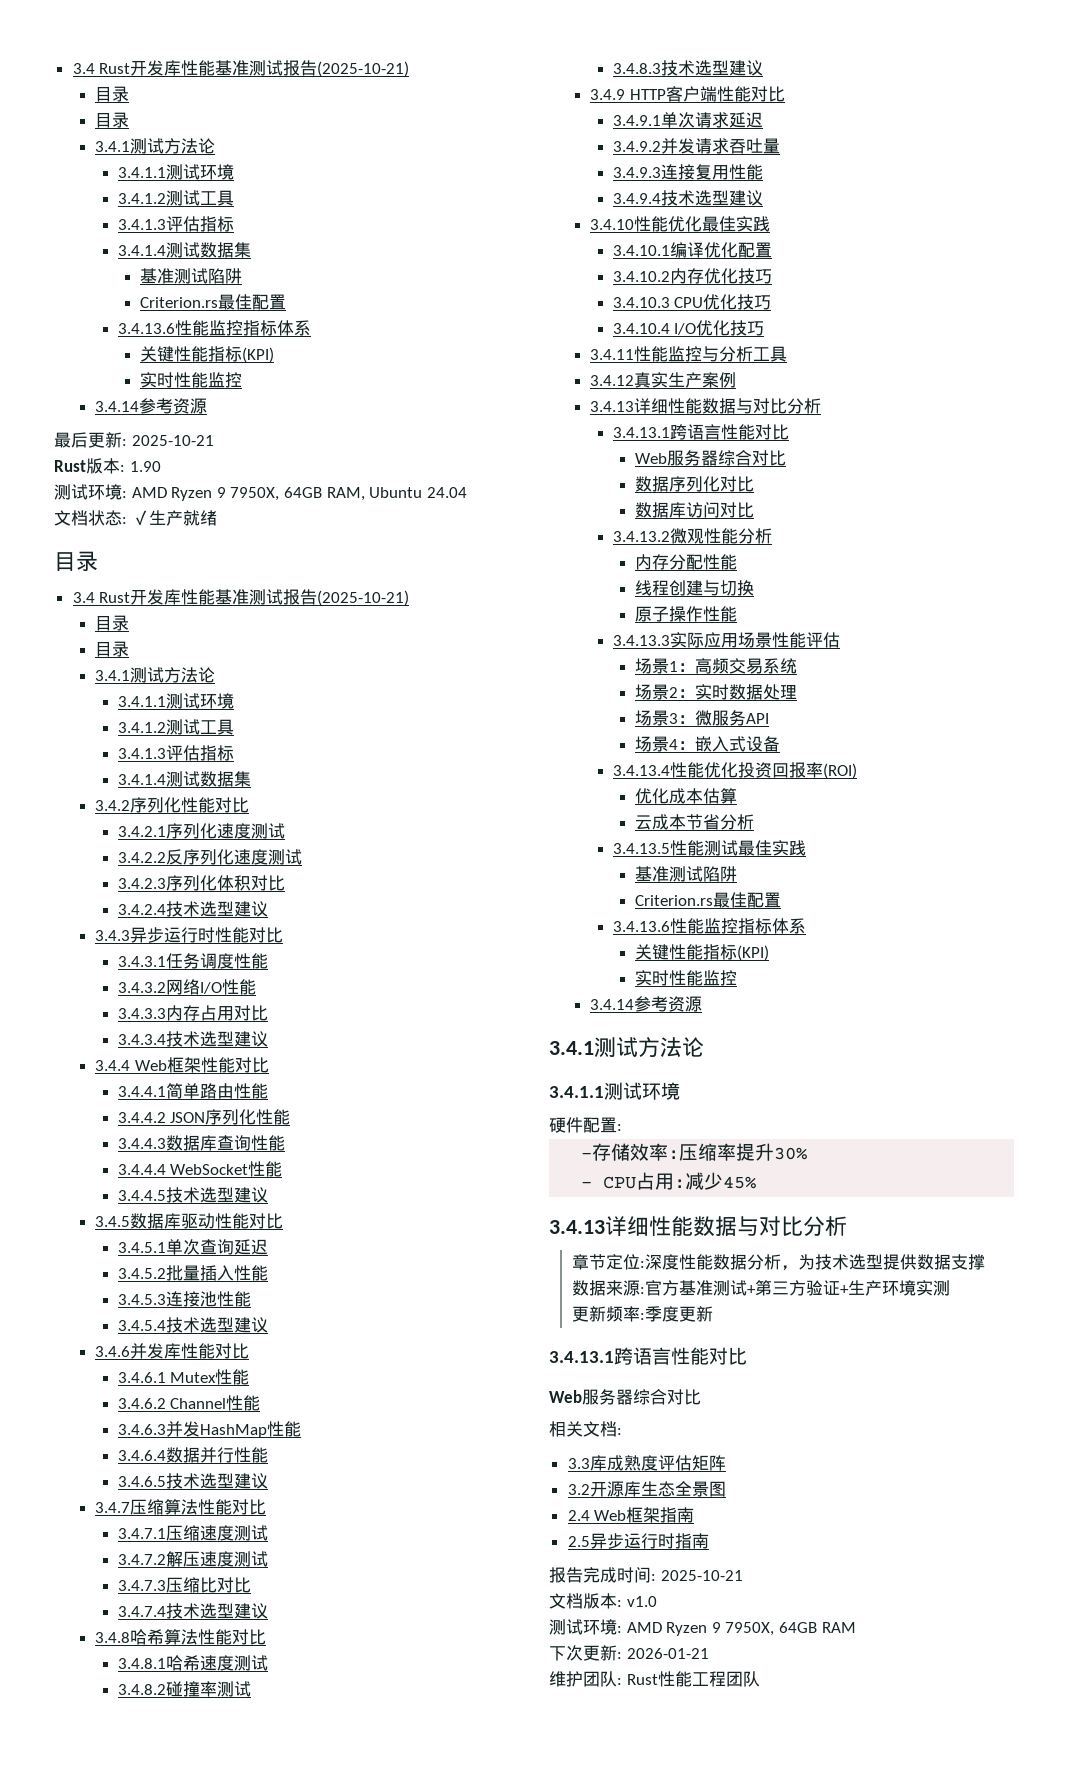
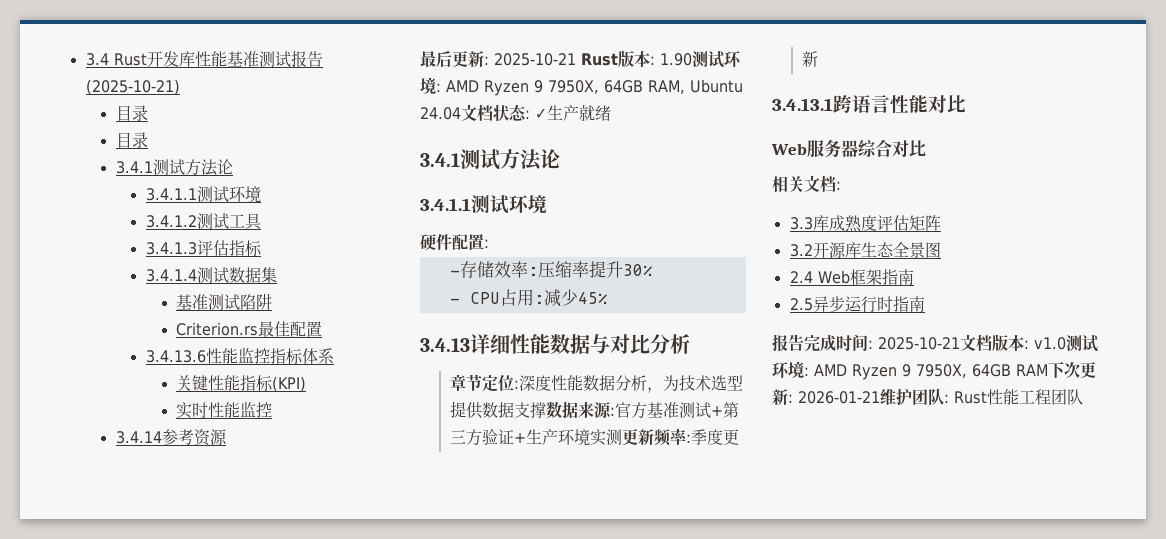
(214, 440) // -> (576, 59) none
(161, 466) // -> (692, 59) none
(467, 492) // -> (461, 113) none
[54,551,98,572] [72,589,410,606] [95,615,130,631] [95,641,130,657] [95,667,216,683] [117,693,234,709] [117,719,234,735] [117,745,234,761] [117,771,251,787] [95,797,250,813] [117,823,285,839] [117,849,302,865] [117,875,285,891] [117,901,268,917] [95,927,284,943] [117,953,268,969] [117,979,256,995] [117,1005,268,1021] [117,1031,268,1047] [95,1057,269,1073] [117,1083,268,1099] [117,1109,291,1125] [117,1135,285,1151] [117,1161,283,1177] [117,1187,268,1203] [95,1213,284,1229] [117,1239,268,1255] [117,1265,268,1281] [117,1291,251,1307] [117,1317,268,1333] [95,1343,250,1359] [117,1369,250,1385] [117,1395,261,1411] [117,1421,301,1438] [117,1447,268,1463] [117,1473,268,1489] [95,1499,267,1515] [117,1525,268,1541] [117,1551,268,1567] [117,1577,251,1593] [117,1603,268,1619] [95,1629,267,1645] [117,1655,268,1671] [117,1681,251,1697] [612,60,763,76] [590,86,785,102] [612,112,763,128] [612,138,780,154] [612,164,763,180] [612,190,763,206] [590,216,771,232] [612,242,772,258] [612,268,772,284] [612,294,772,310] [612,320,765,336] [590,346,788,362] [590,372,737,388] [590,398,822,414] [612,424,789,440] [635,450,787,466] [635,476,755,492] [635,502,755,518] [612,528,772,544] [635,554,738,570] [635,580,755,596] [635,606,738,622] [612,632,840,648] [635,658,798,674] [635,684,798,700] [635,710,770,726] [635,736,781,752] [612,762,857,779] [635,788,738,804] [635,814,755,830] [612,840,806,856] [635,866,738,882] [635,892,782,908] [612,918,806,934] [635,944,770,961] [635,970,738,986] [590,996,703,1012] // 目录 // 3.4 Rust开发库性能基准测试报告(2025-10-21) // 目录 // 目录 // 3.4.1测试方法论 // 3.4.1.1测试环境 // 3.4.1.2测试工具 // 3.4.1.3评估指标 // 3.4.1.4测试数据集 // 3.4.2序列化性能对比 // 3.4.2.1序列化速度测试 // 3.4.2.2反序列化速度测试 // 3.4.2.3序列化体积对比 // 3.4.2.4技术选型建议 // 3.4.3异步运行时性能对比 // 3.4.3.1任务调度性能 // 3.4.3.2网络I/O性能 // 3.4.3.3内存占用对比 // 3.4.3.4技术选型建议 // 3.4.4 Web框架性能对比 // 3.4.4.1简单路由性能 // 3.4.4.2 JSON序列化性能 // 3.4.4.3数据库查询性能 // 3.4.4.4 WebSocket性能 // 3.4.4.5技术选型建议 // 3.4.5数据库驱动性能对比 // 3.4.5.1单次查询延迟 // 3.4.5.2批量插入性能 // 3.4.5.3连接池性能 // 3.4.5.4技术选型建议 // 3.4.6并发库性能对比 // 3.4.6.1 Mutex性能 // 3.4.6.2 Channel性能 // 3.4.6.3并发HashMap性能 // 3.4.6.4数据并行性能 // 3.4.6.5技术选型建议 // 3.4.7压缩算法性能对比 // 3.4.7.1压缩速度测试 // 3.4.7.2解压速度测试 // 3.4.7.3压缩比对比 // 3.4.7.4技术选型建议 // 3.4.8哈希算法性能对比 // 3.4.8.1哈希速度测试 // 3.4.8.2碰撞率测试 // 3.4.8.3技术选型建议 // 3.4.9 HTTP客户端性能对比 // 3.4.9.1单次请求延迟 // 3.4.9.2并发请求吞吐量 // 3.4.9.3连接复用性能 // 3.4.9.4技术选型建议 // 3.4.10性能优化最佳实践 // 3.4.10.1编译优化配置 // 3.4.10.2内存优化技巧 // 3.4.10.3 CPU优化技巧 // 3.4.10.4 I/O优化技巧 // 3.4.11性能监控与分析工具 // 3.4.12真实生产案例 // 3.4.13详细性能数据与对比分析 // 3.4.13.1跨语言性能对比 // Web服务器综合对比 // 数据序列化对比 // 数据库访问对比 // 3.4.13.2微观性能分析 // 内存分配性能 // 线程创建与切换 // 原子操作性能 // 3.4.13.3实际应用场景性能评估 // 场景1：高频交易系统 // 场景2：实时数据处理 // 场景3：微服务API // 场景4：嵌入式设备 // 3.4.13.4性能优化投资回报率(ROI) // 优化成本估算 // 云成本节省分析 // 3.4.13.5性能测试最佳实践 // 基准测试陷阱 // Criterion.rs最佳配置 // 3.4.13.6性能监控指标体系 // 关键性能指标(KPI) // 实时性能监控 // 3.4.14参考资源 -> (611, 113) none
(985, 1262) // -> (547, 410) none
(950, 1288) // -> (623, 437) none
(743, 1575) // -> (960, 343) none
(657, 1601) // -> (1066, 343) none
(856, 1627) // -> (1048, 370) none
(709, 1653) // -> (880, 397) none

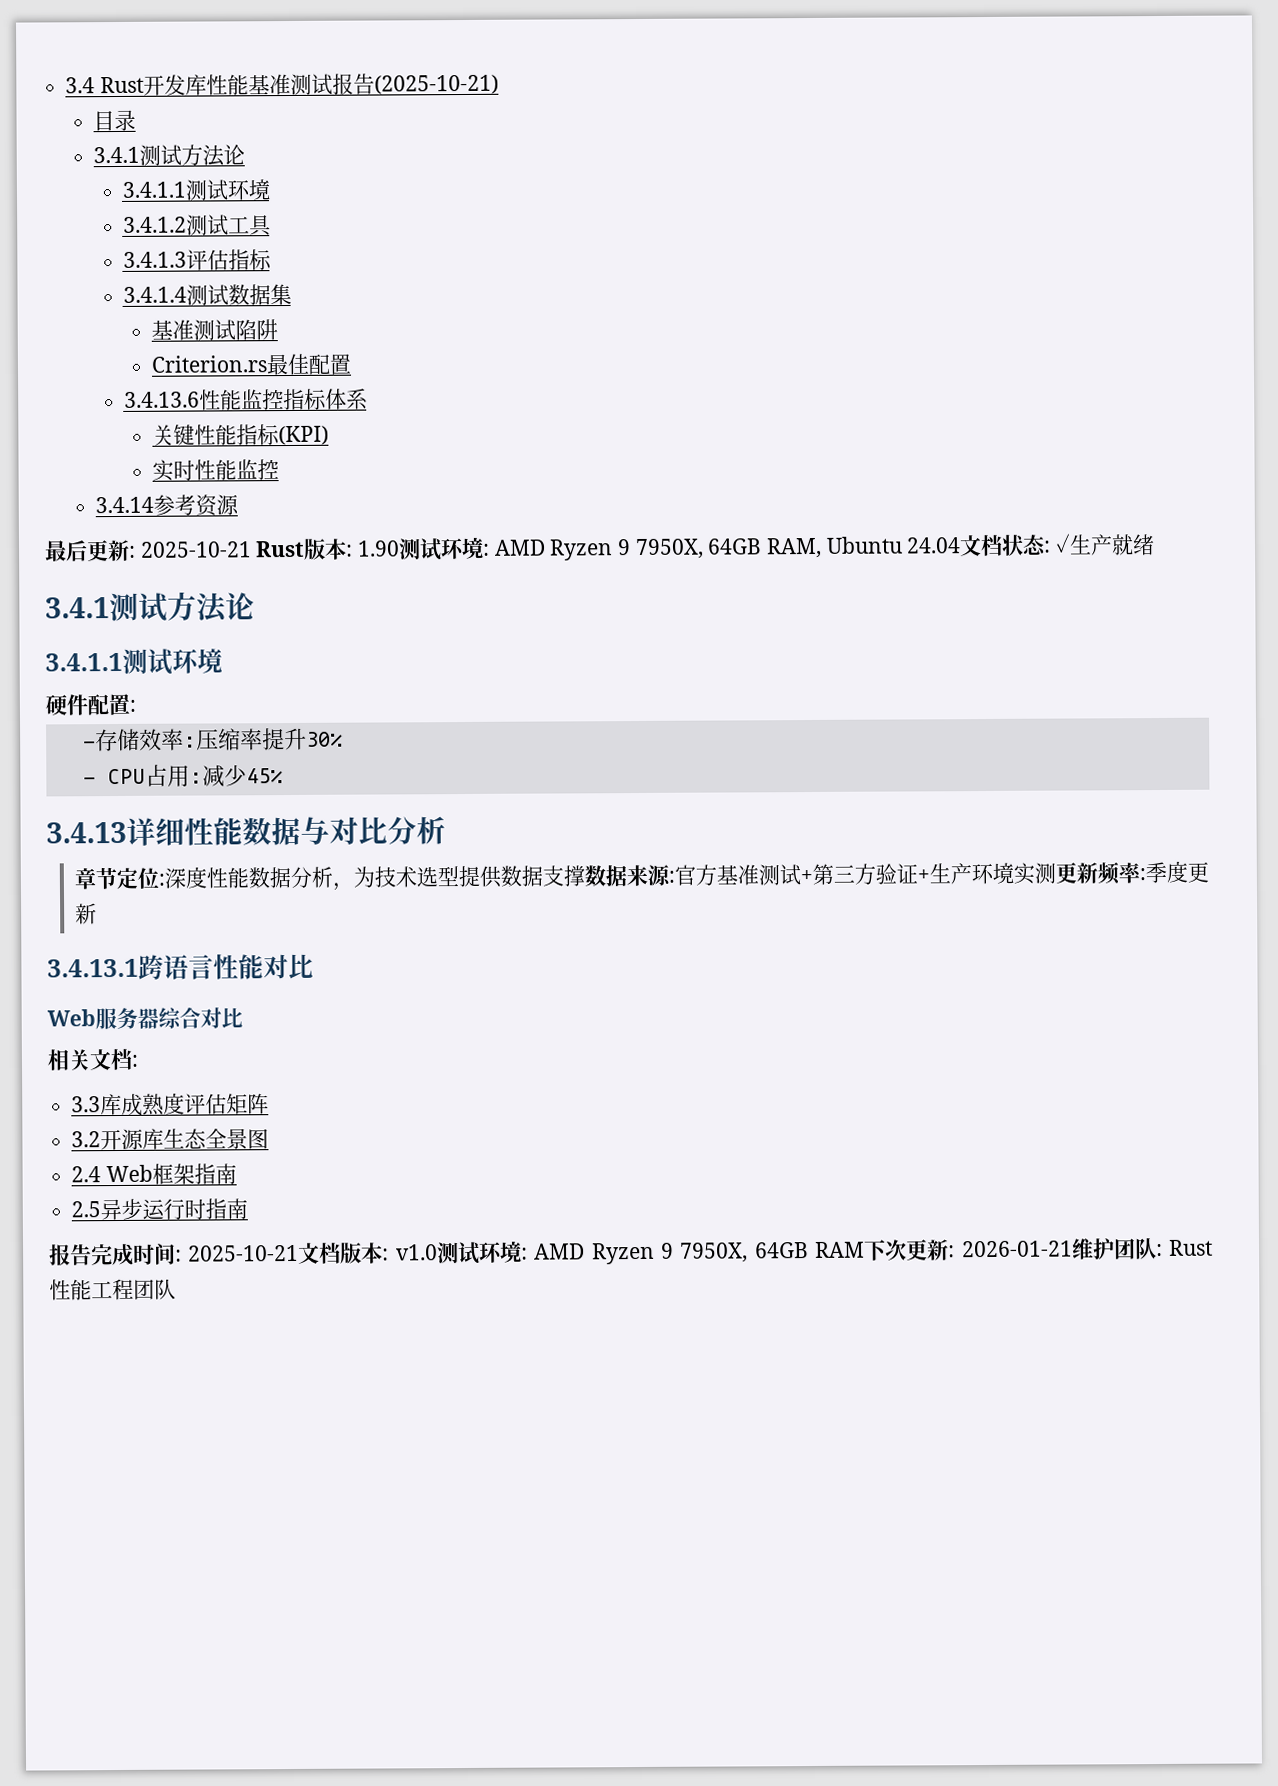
[115,132,148,148] // 目录 -> (137, 120) none

